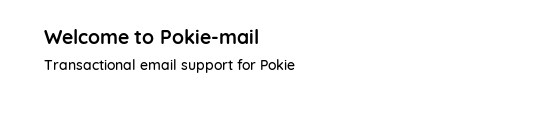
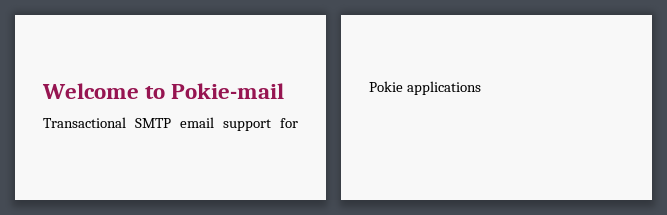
(136, 64) none -> [135,118,171,128] SMTP
(295, 64) none -> [406,81,481,95] applications

